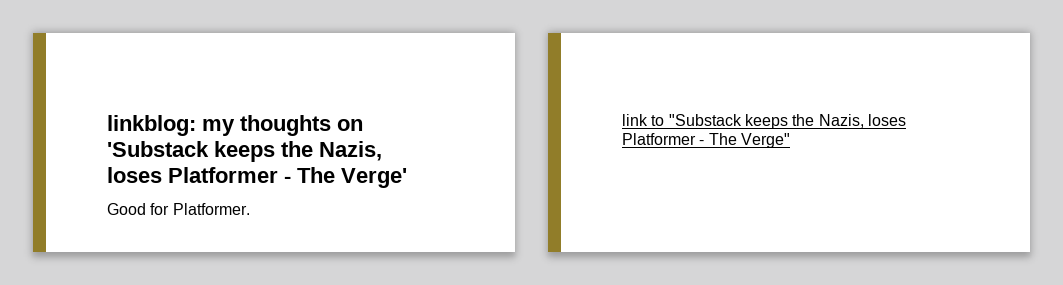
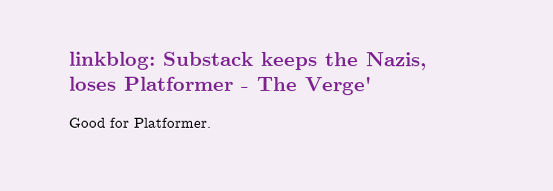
[202,115,363,136] [107,141,209,157] my thoughts on 'Substack -> [163,51,254,66] Substack
[622,114,906,129] [622,133,790,148] // link to "Substack keeps the Nazis, loses Platformer - The Verge" -> (211, 122) none

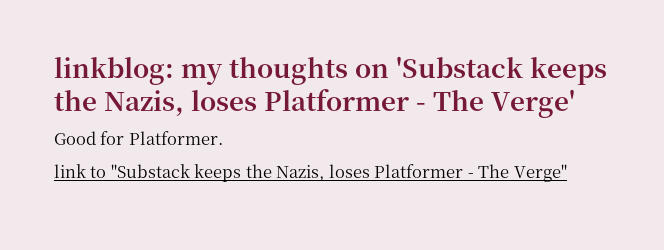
[163,51,254,66] Substack -> [181,56,524,85] my thoughts on 'Substack
(211, 122) none -> [54,164,567,182] // link to "Substack keeps the Nazis, loses Platformer - The Verge"

